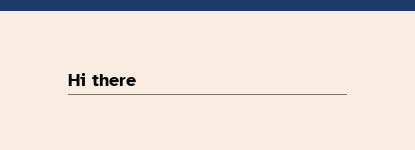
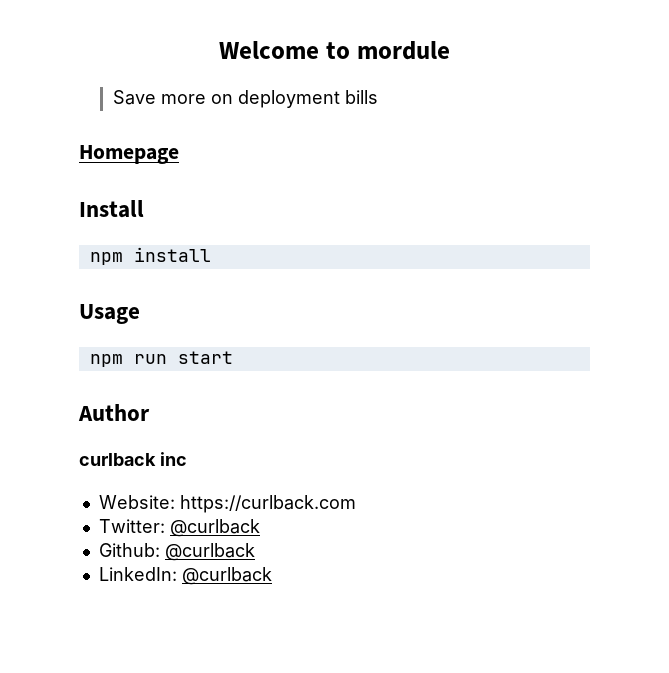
[68,73,136,86] Hi there -> [219,41,450,60] [112,90,378,108] [79,145,179,164] [79,200,144,218] [89,247,211,265] [79,304,140,324] [89,351,233,367] [78,404,150,421] [79,452,187,466] [98,495,356,513] [98,519,260,537] [98,543,255,561] [98,567,272,585] Welcome to mordule // Save more on deployment bills // Homepage // Install // npm install // Usage // npm run start // Author // curlback inc // Website: https://curlback.com // Twitter: @curlback // Github: @curlback // LinkedIn: @curlback

